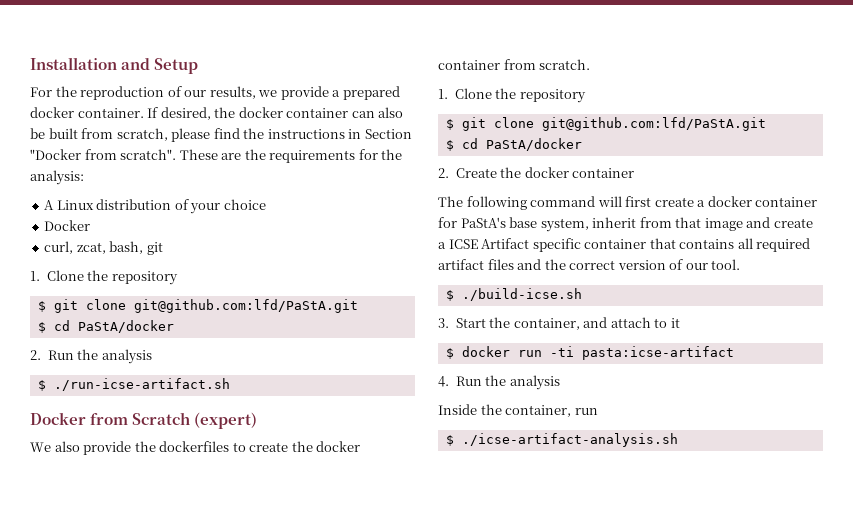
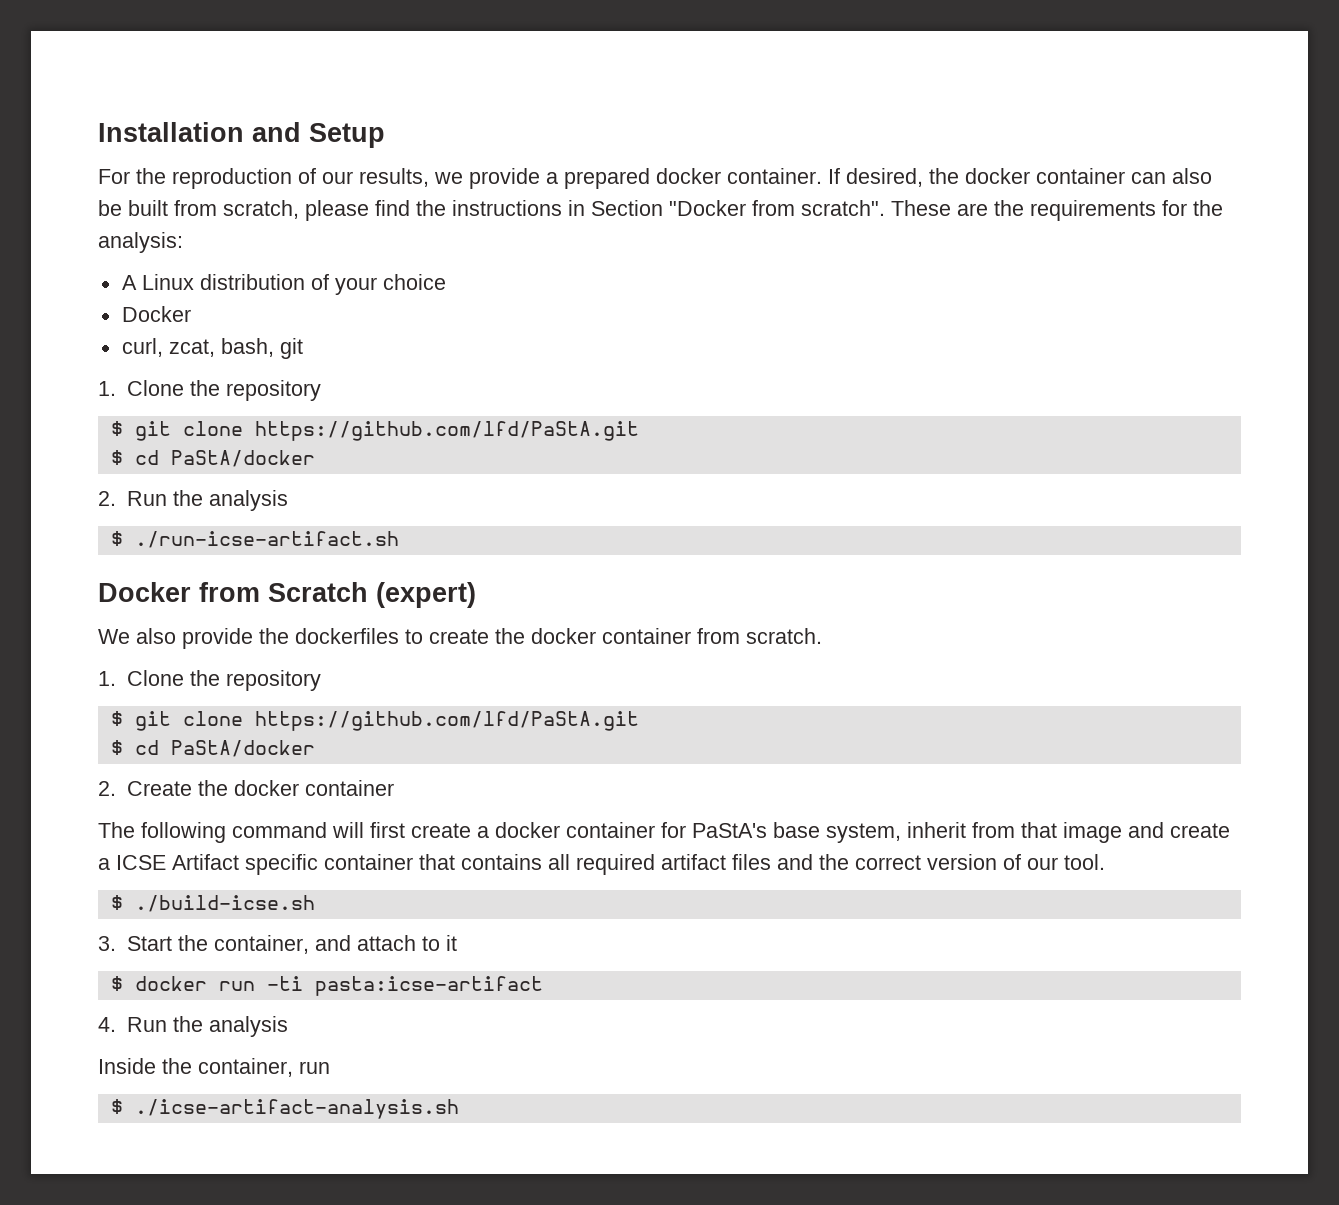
[133,299,358,313] git@github.com:lfd/PaStA.git -> [254,421,639,441] https://github.com/lfd/PaStA.git
[541,117,766,131] git@github.com:lfd/PaStA.git -> [254,711,639,731] https://github.com/lfd/PaStA.git

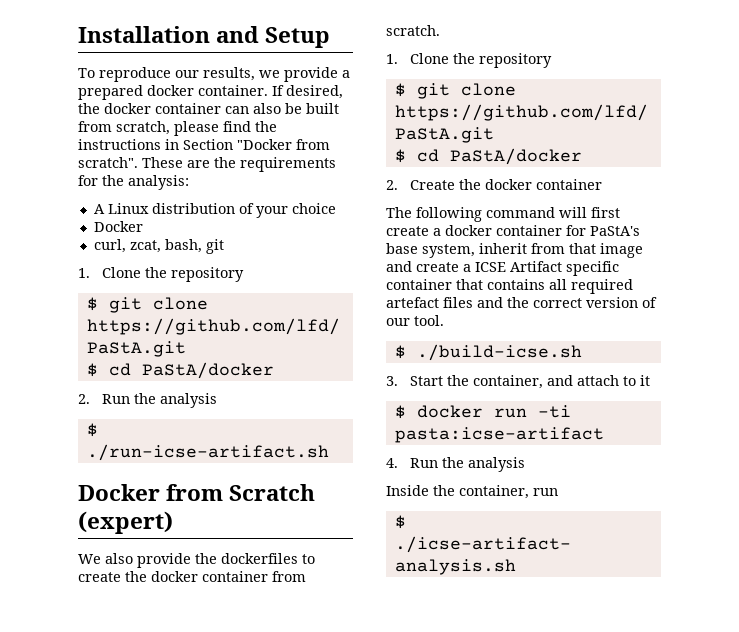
[98,168,316,189] For the reproduction of -> [78,67,171,82] To reproduce
[661,854,726,870] artifact -> [386,297,439,308] artefact

